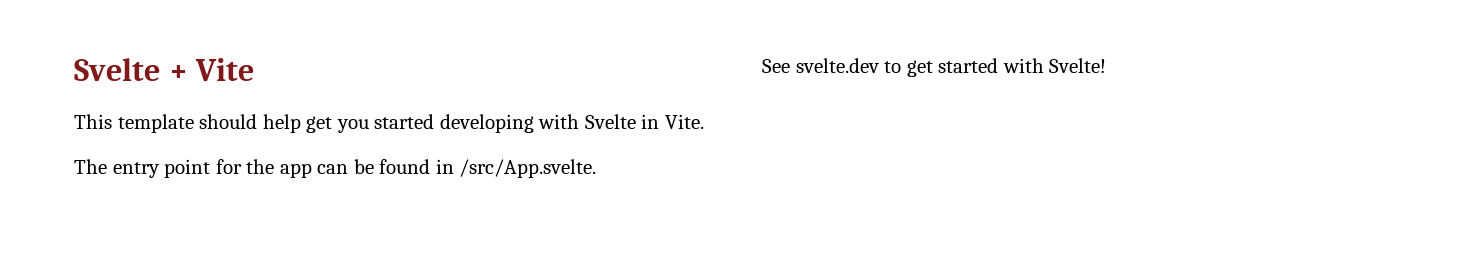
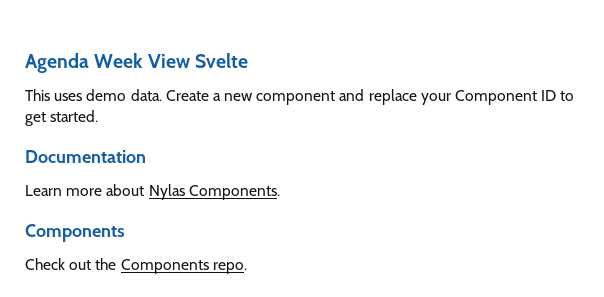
[74,58,255,81] Svelte + Vite -> [25,53,248,73] Agenda Week View Svelte
[117,114,704,133] [74,159,597,178] [762,58,1107,77] template should help get you started developing with Svelte in Vite. // The entry point for the app can be found in /src/App.svelte. // See svelte.dev to get started with Svelte! -> [54,89,575,105] [25,110,99,126] [25,150,146,163] [25,184,280,200] [25,224,125,242] [25,258,247,274] uses demo data. Create a new component and replace your Component ID to get started. // Documentation // Learn more about Nylas Components. // Components // Check out the Components repo.

